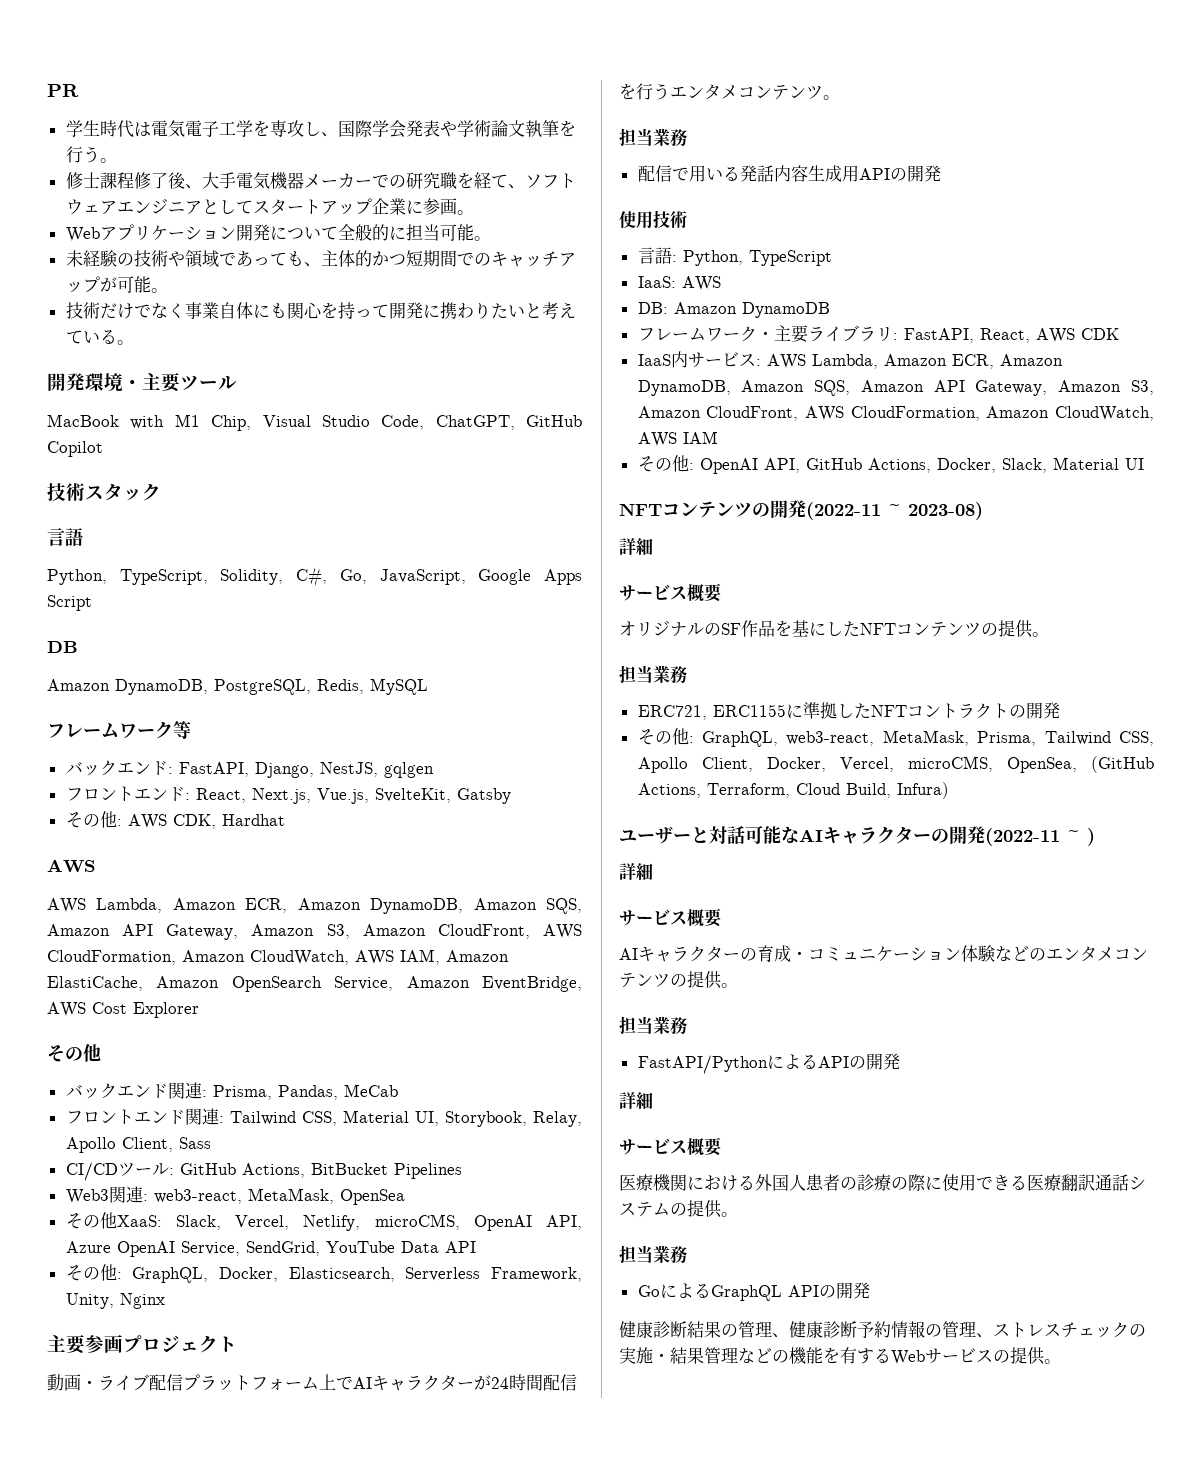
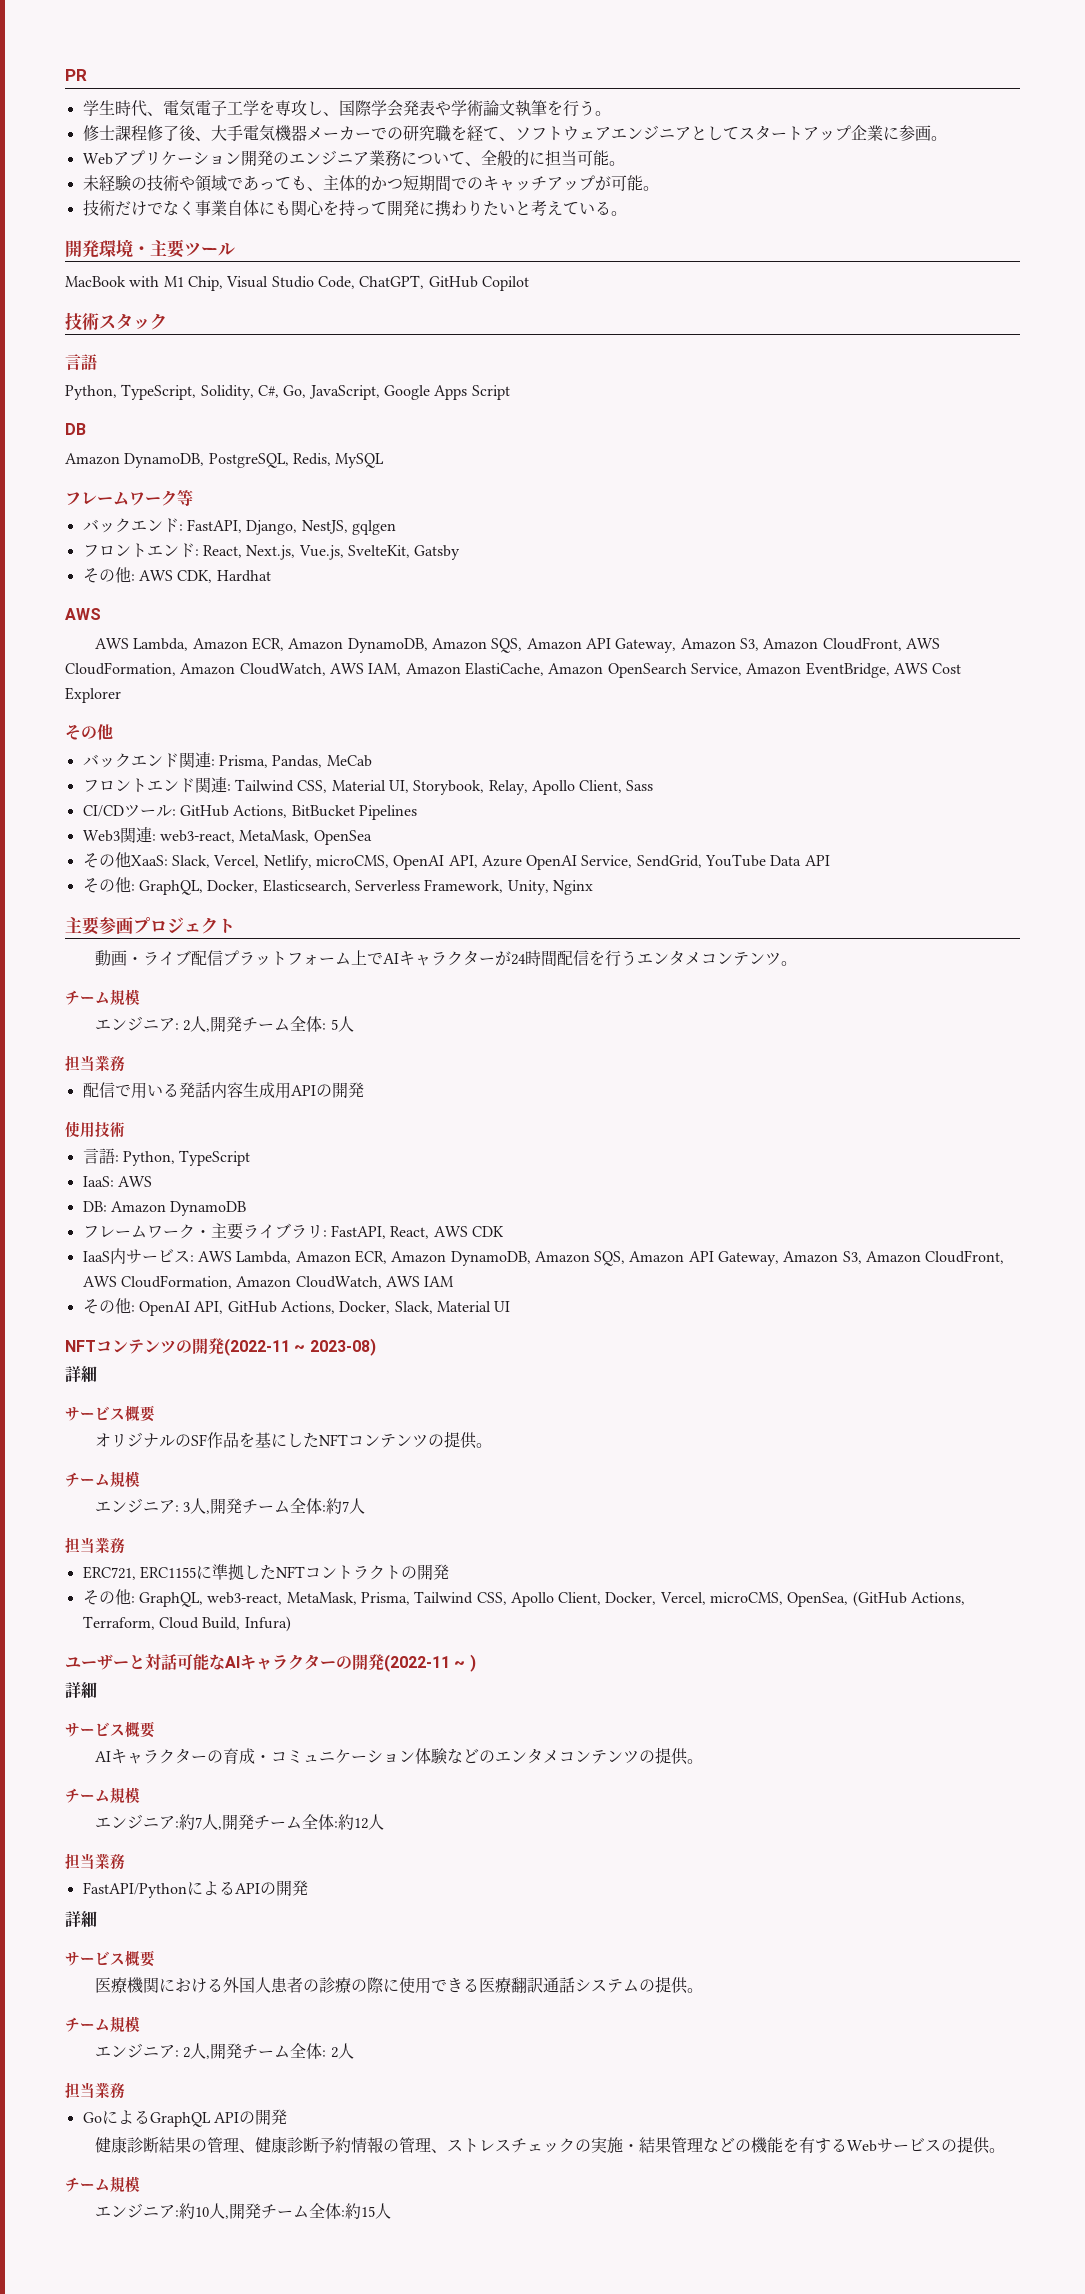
[133,122,151,137] は -> [146,112,163,116] 、
(270, 232) none -> [272,150,401,166] のエンジニア業務
(338, 233) none -> [464,162,481,166] 、
(840, 97) none -> [65,989,140,1006] [95,1016,354,1032] // チーム規模 // エンジニア: 2人,開発チーム全体: 5人
(1049, 634) none -> [65,1471,140,1488] [95,1498,366,1514] // チーム規模 // エンジニア: 3人,開発チーム全体:約7人
(738, 985) none -> [65,1787,140,1804] [95,1814,385,1830] // チーム規模 // エンジニア:約7人,開発チーム全体:約12人
(738, 1214) none -> [65,2016,140,2033] [95,2043,354,2059] // チーム規模 // エンジニア: 2人,開発チーム全体: 2人
(1061, 1361) none -> [65,2176,140,2193] [95,2203,392,2219] // チーム規模 // エンジニア:約10人,開発チーム全体:約15人

